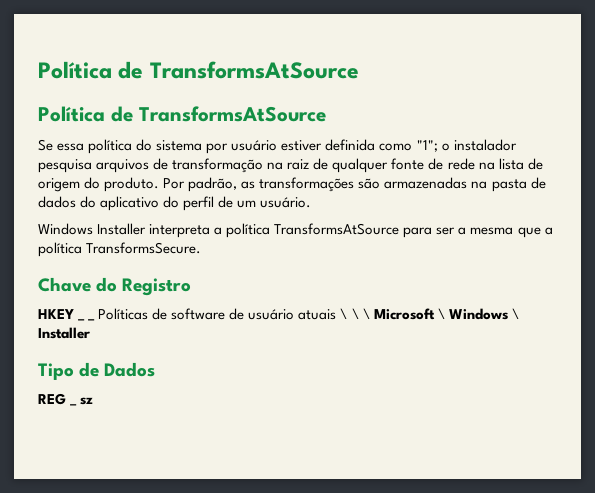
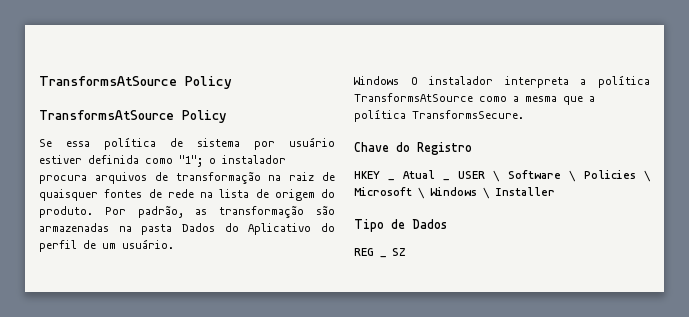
[38,61,359,79] [38,106,326,122] Política de TransformsAtSource // Política de TransformsAtSource -> [39,76,232,89] [39,110,227,123] TransformsAtSource Policy // TransformsAtSource Policy
[136,139,153,151] do -> [170,138,183,147] de
[38,159,92,173] pesquisa -> [39,175,87,184] procura
[332,158,425,173] qualquer fonte -> [39,189,143,201] quaisquer fontes
[259,177,355,192] transformações -> [219,206,305,218] transformação
[530,177,546,189] [38,196,160,211] de dados do aplicativo -> [182,223,312,235] Dados do Aplicativo
[97,223,147,235] Installer -> [410,76,494,85] O instalador
[403,227,456,238] para ser -> [479,96,507,102] como
[88,308,359,321] _ Políticas de software de usuário atuais \ \ -> [402,170,435,179] [443,179,450,181] [457,170,636,182] Atual _ USER \ Software \ Policies
[80,397,94,405] sz -> [392,248,406,256] SZ

